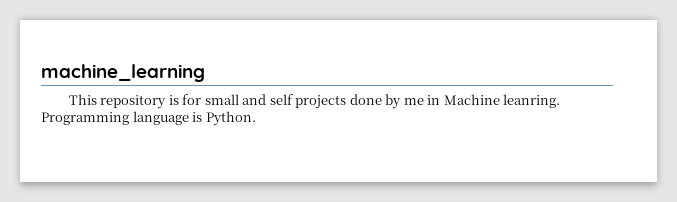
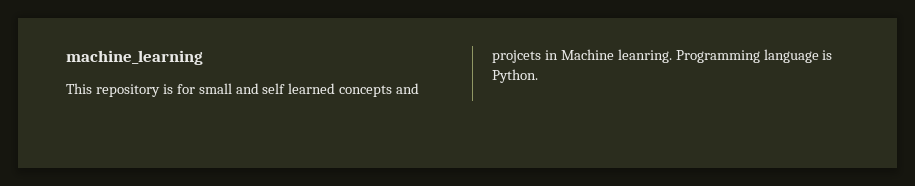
[295,94,424,109] projects done by me -> [288,83,420,97] [492,50,541,63] learned concepts and projcets

